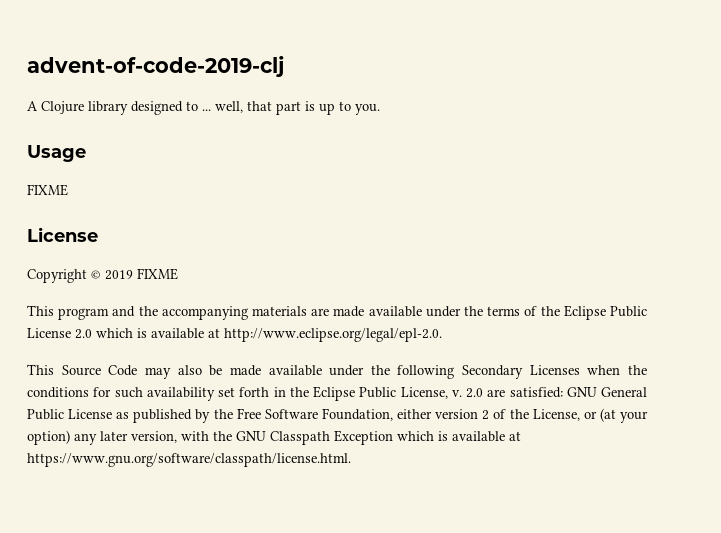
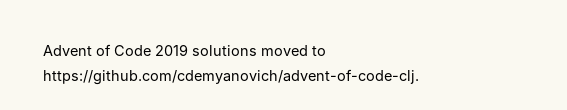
[27,56,284,77] [27,101,380,115] [27,145,86,162] [27,184,68,196] [27,227,98,242] [27,268,178,283] [27,305,647,320] [27,328,442,342] [27,364,647,379] [27,386,647,401] [27,408,649,423] [27,430,521,445] [27,453,351,467] advent-of-code-2019-clj // A Clojure library designed to ... well, that part is up to you. // Usage // FIXME // License // Copyright © 2019 FIXME // This program and the accompanying materials are made available under the terms of the Eclipse Public License 2.0 which is available at http://www.eclipse.org/legal/epl-2.0. // This Source Code may also be made available under the following Secondary Licenses when the conditions for such availability set forth in the Eclipse Public License, v. 2.0 are satisfied: GNU General Public License as published by the Free Software Foundation, either version 2 of the License, or (at your option) any later version, with the GNU Classpath Exception which is available at https://www.gnu.org/software/classpath/license.html. -> [43,44,326,56] [43,69,419,85] Advent of Code 2019 solutions moved to https://github.com/cdemyanovich/advent-of-code-clj.

